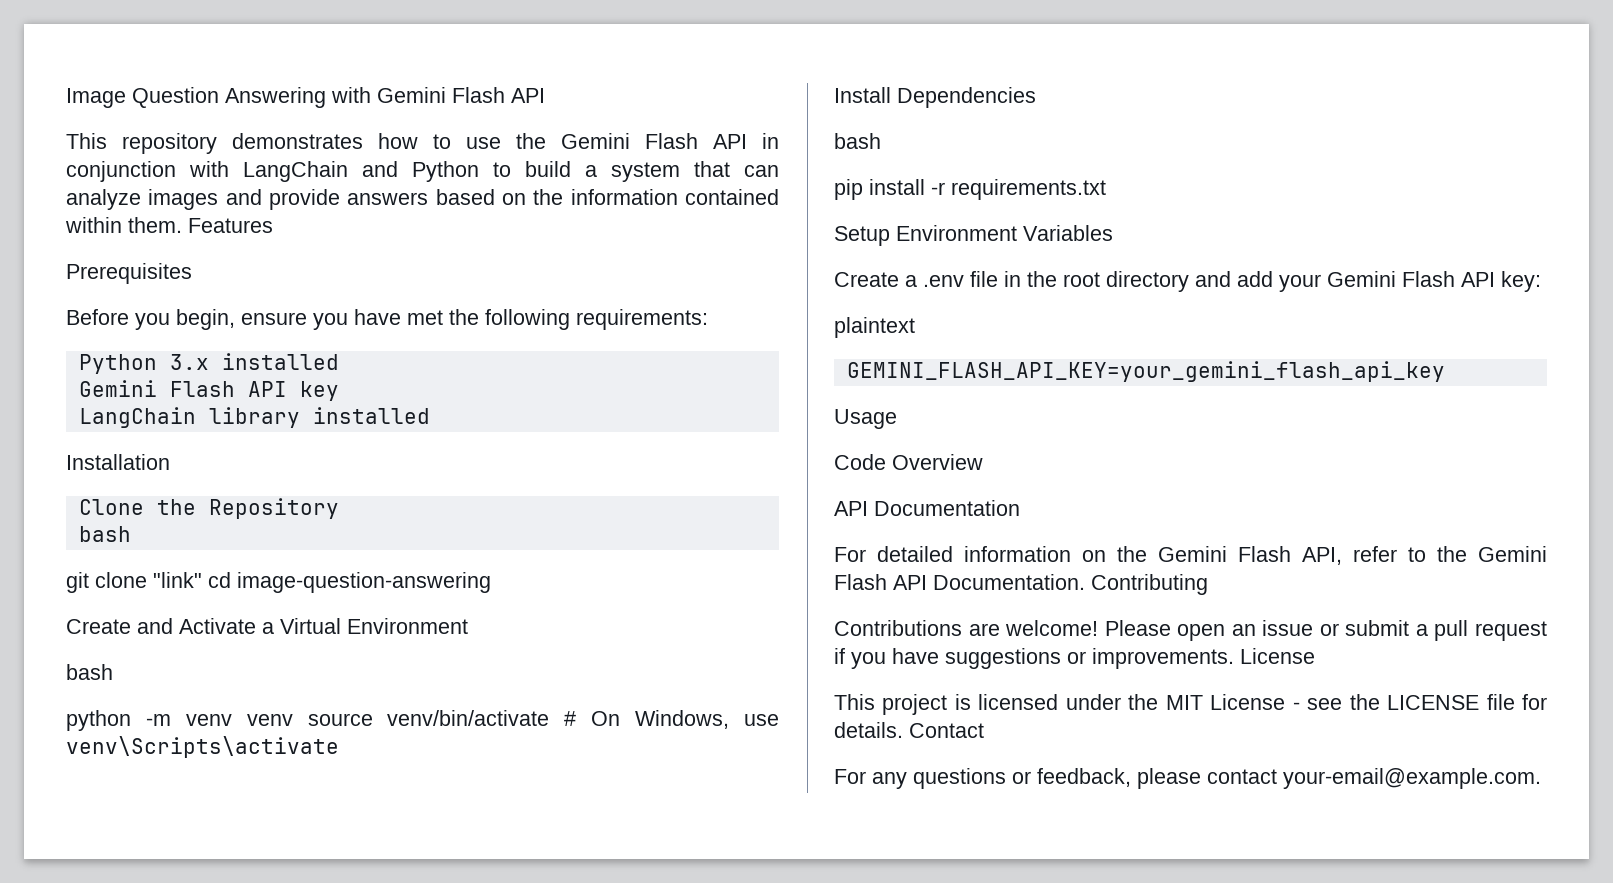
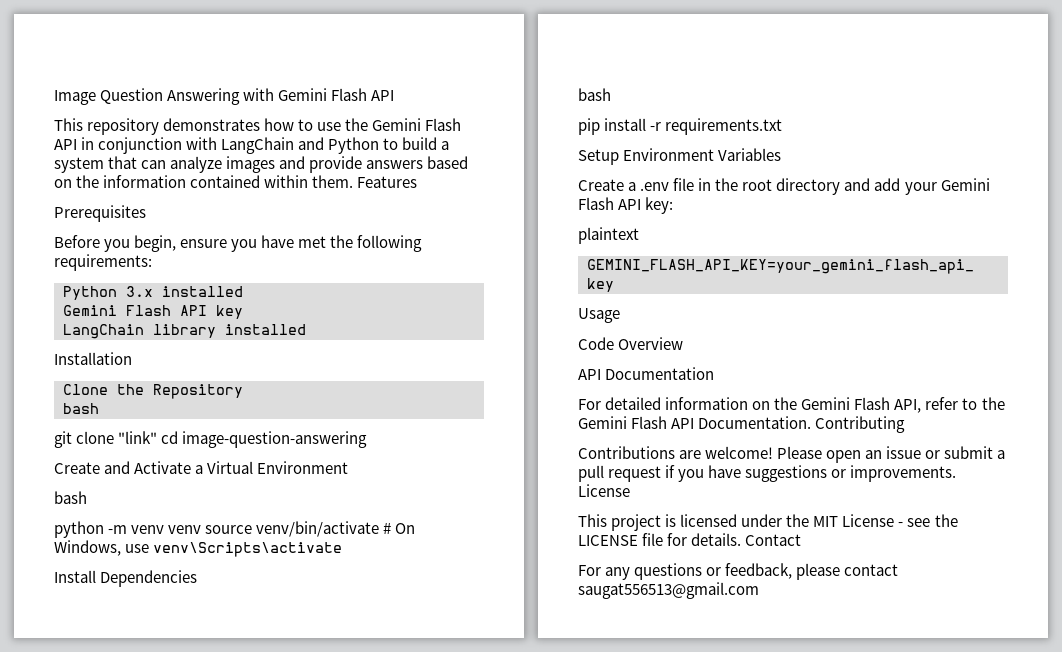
[1283,768,1541,789] your-email@example.com. -> [578,582,759,599] saugat556513@gmail.com

